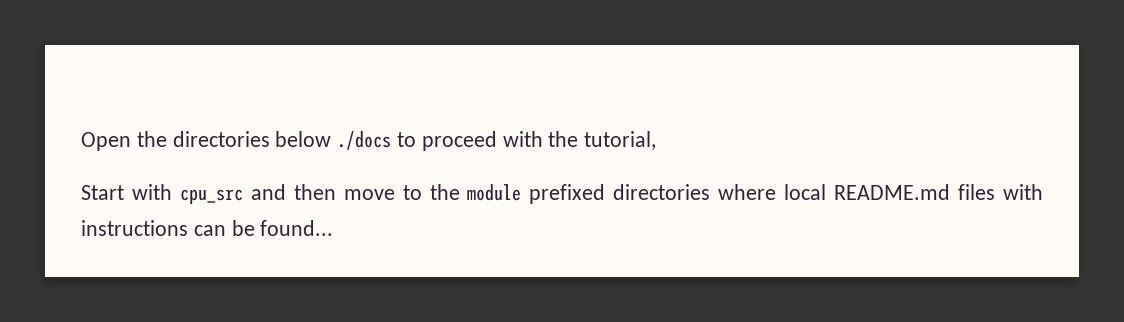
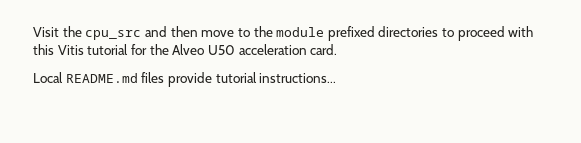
[81,131,657,151] [81,184,172,200] Open the directories below ./docs to proceed with the tutorial, // Start with -> [33,26,82,37] Visit the
[718,184,1043,200] [81,220,334,236] where local README.md files with instructions can be found... -> [442,26,534,41] [33,44,338,55] [33,72,337,87] to proceed with this Vitis tutorial for the Alveo U50 acceleration card. // Local README.md files provide tutorial instructions...

